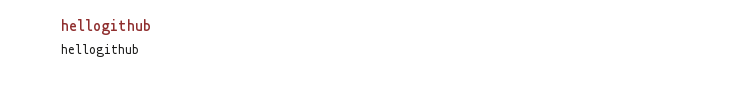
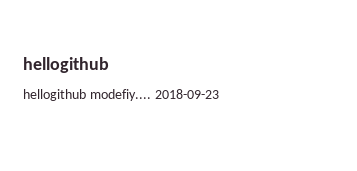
(139, 50) none -> [89,89,219,101] modefiy.... 2018-09-23

